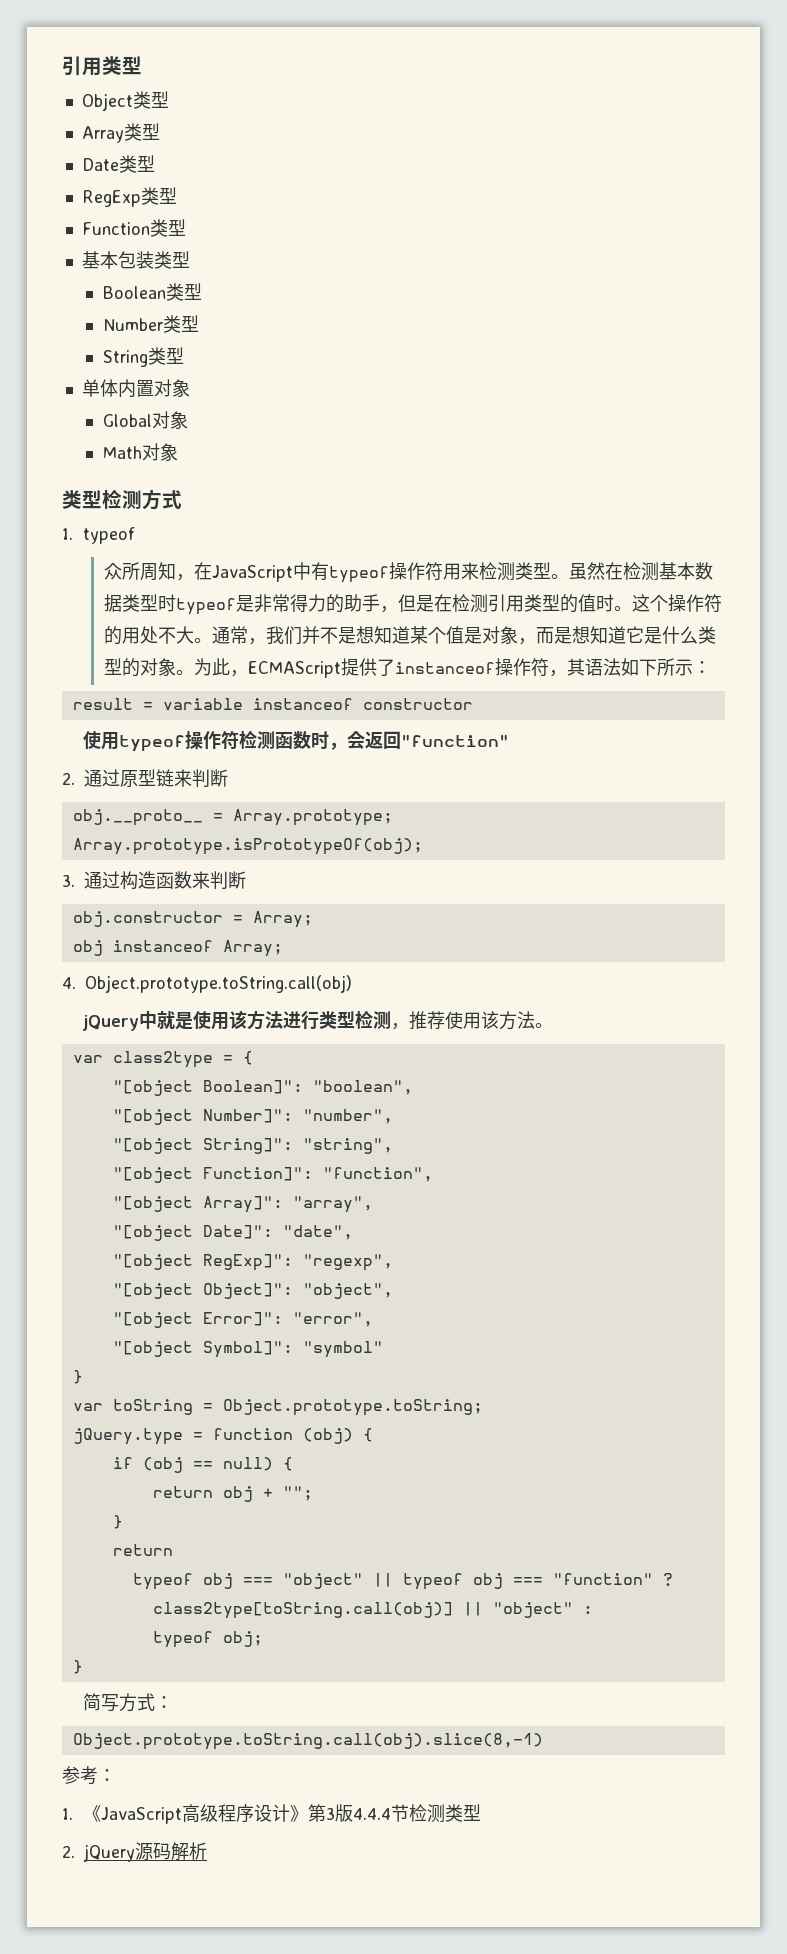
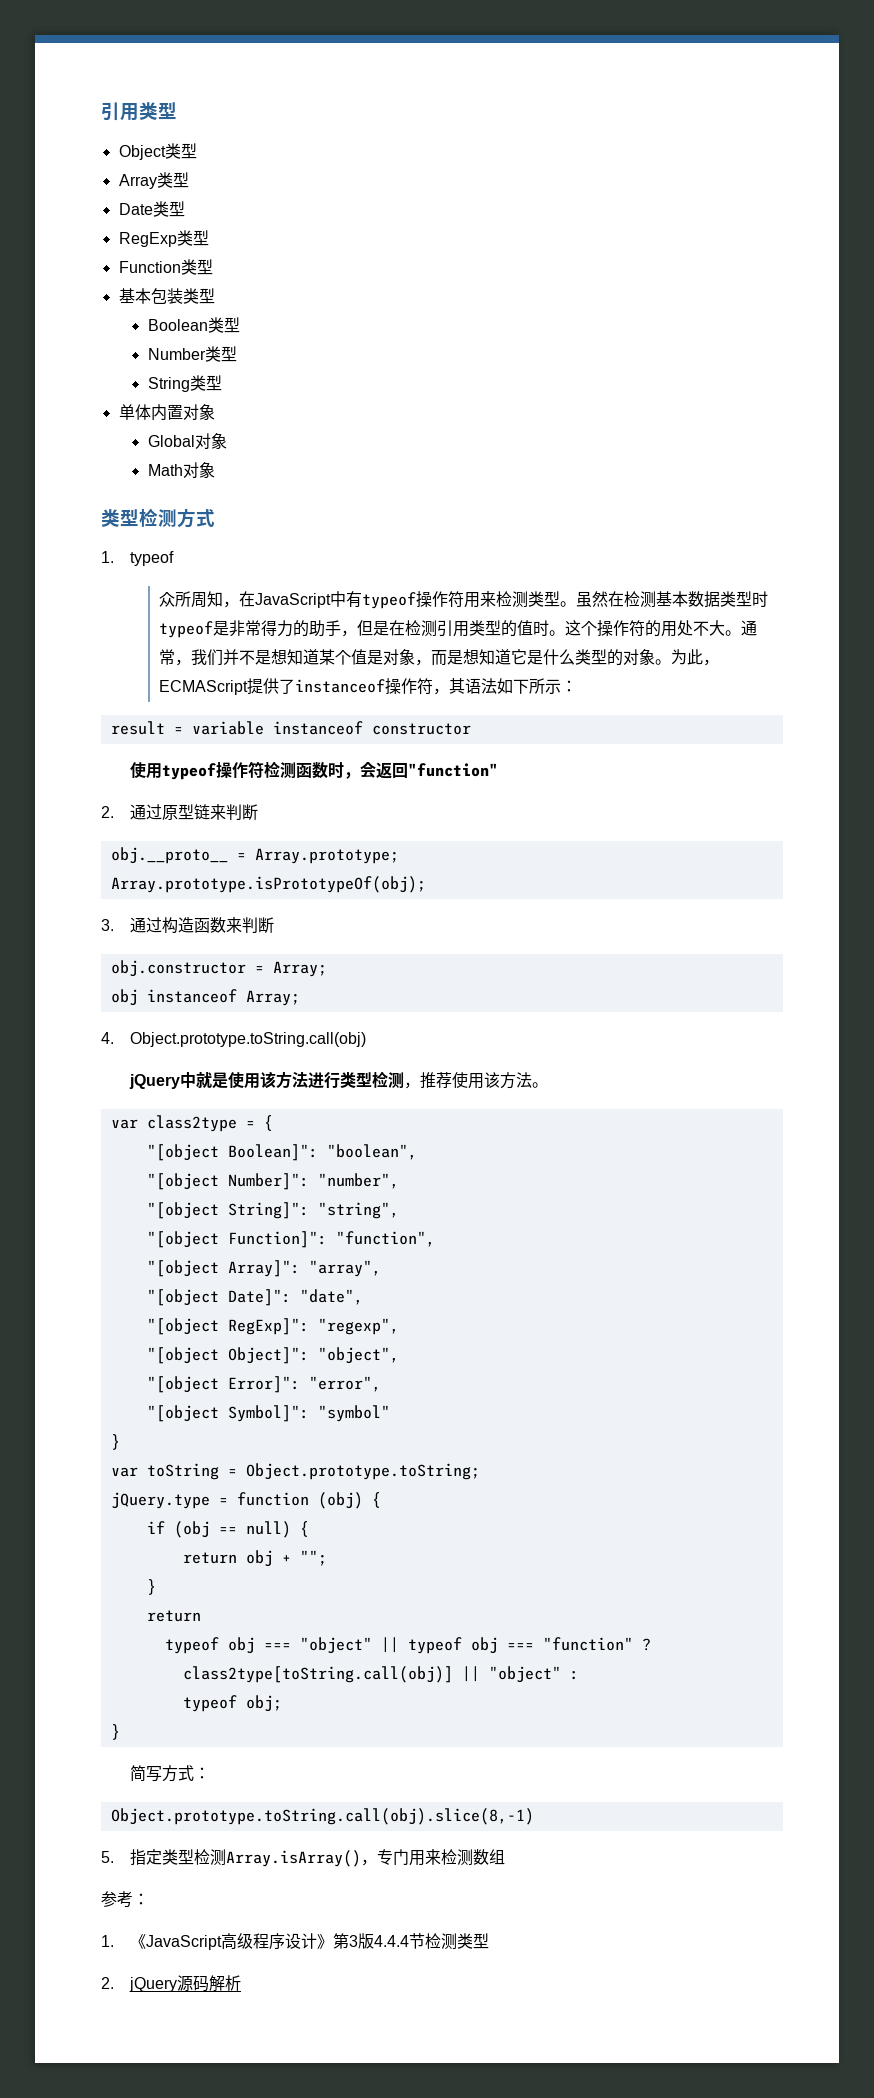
(543, 1741) none -> [101,1849,506,1867] // 5.指定类型检测Array.isArray()，专门用来检测数组

